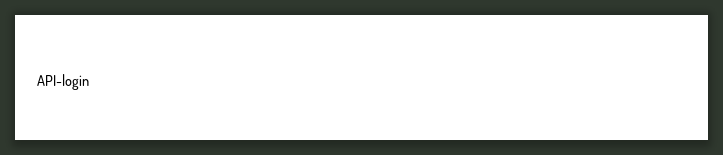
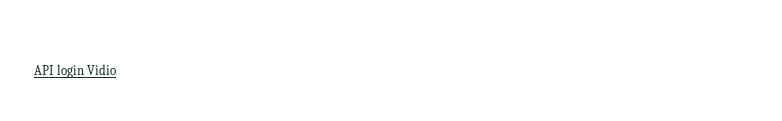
[37,74,89,90] API-login -> [34,64,117,78] API login Vidio

